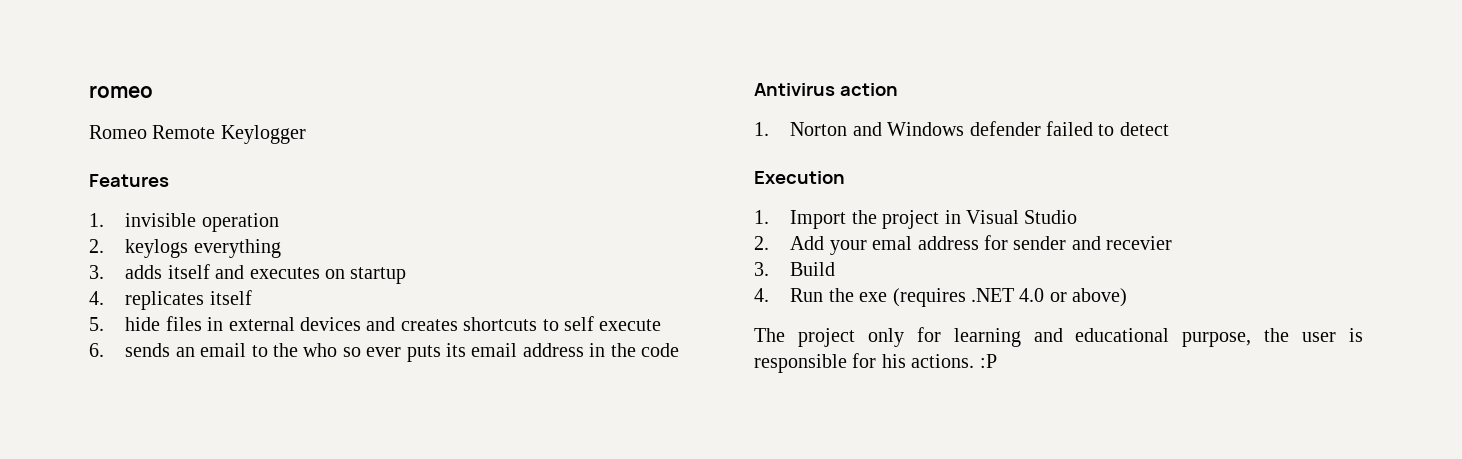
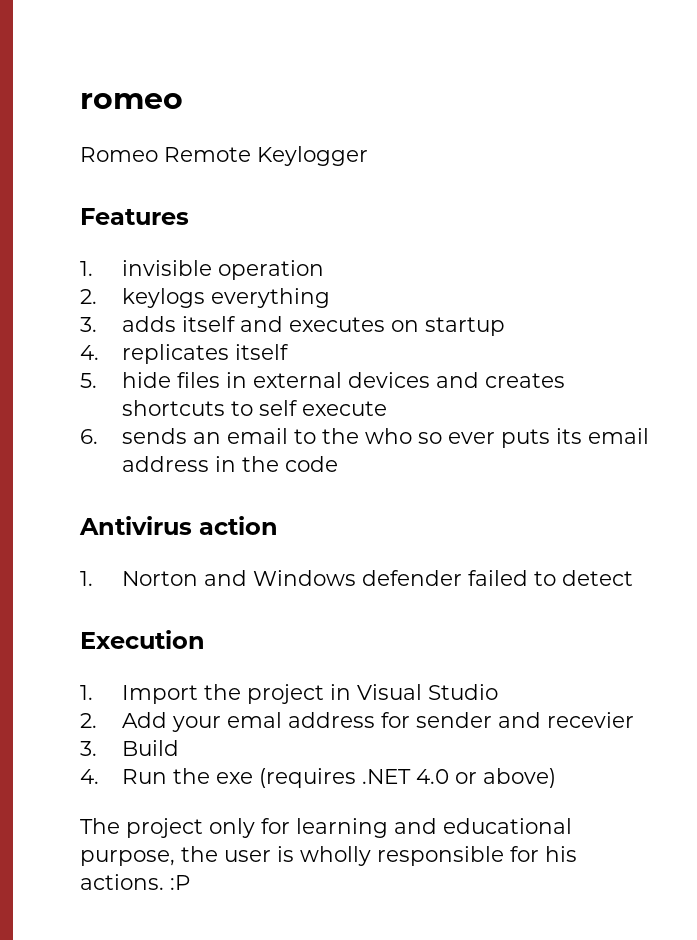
(1363, 335) none -> [300,846,371,866] wholly

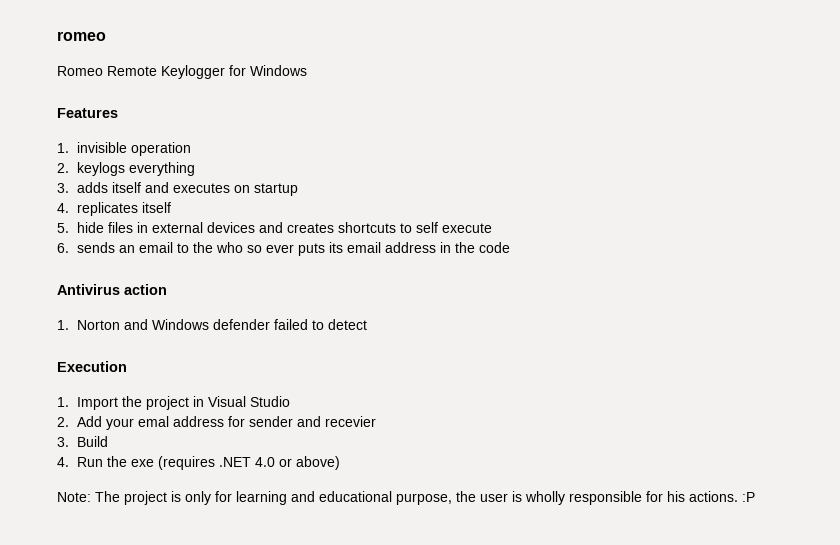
(368, 156) none -> [229,65,307,76] for Windows
(557, 778) none -> [57,492,91,502] Note:
(203, 828) none -> [171,491,181,502] is

